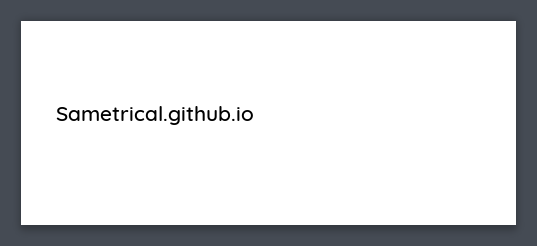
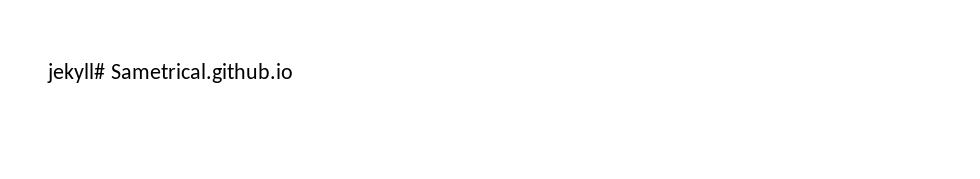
(56, 115) none -> [47,63,105,83] jekyll#

